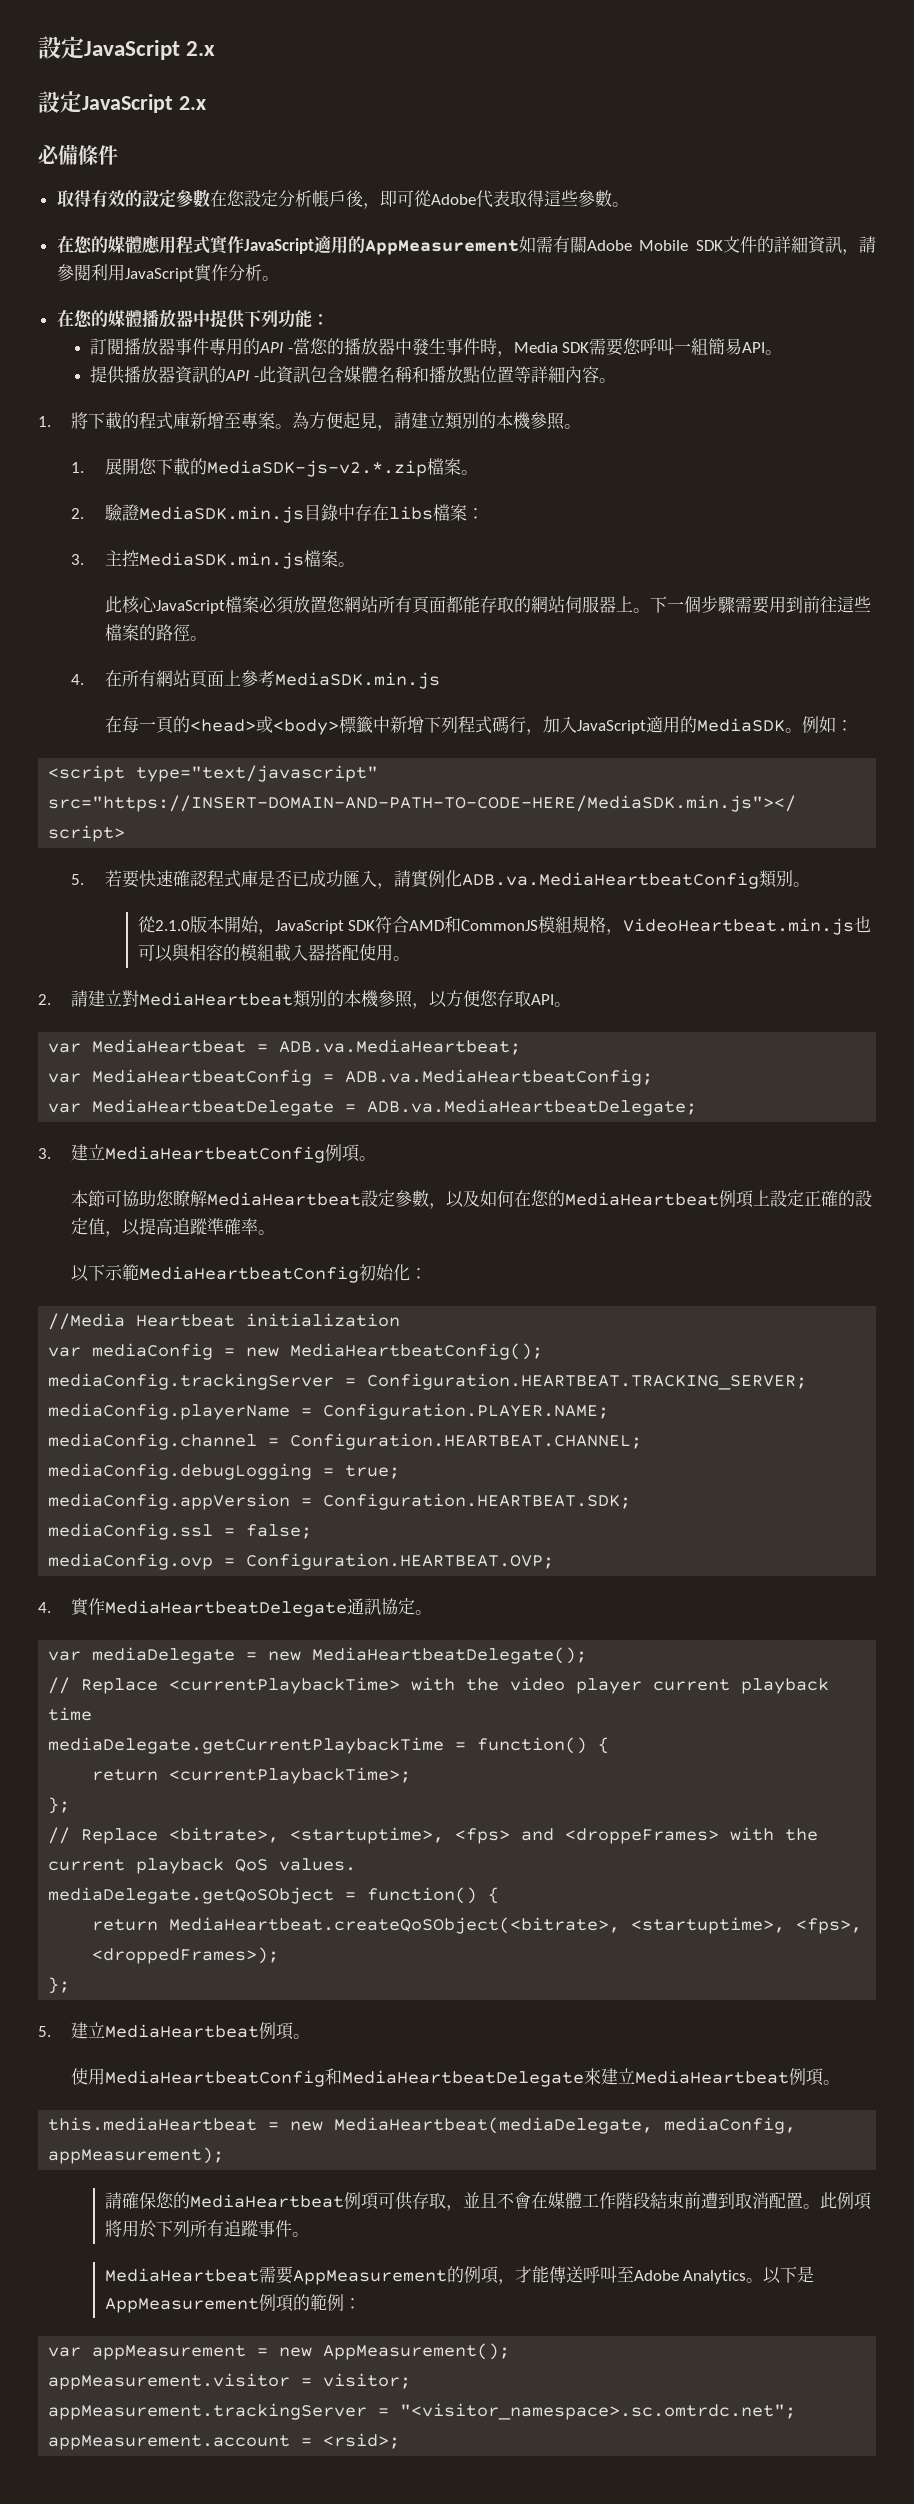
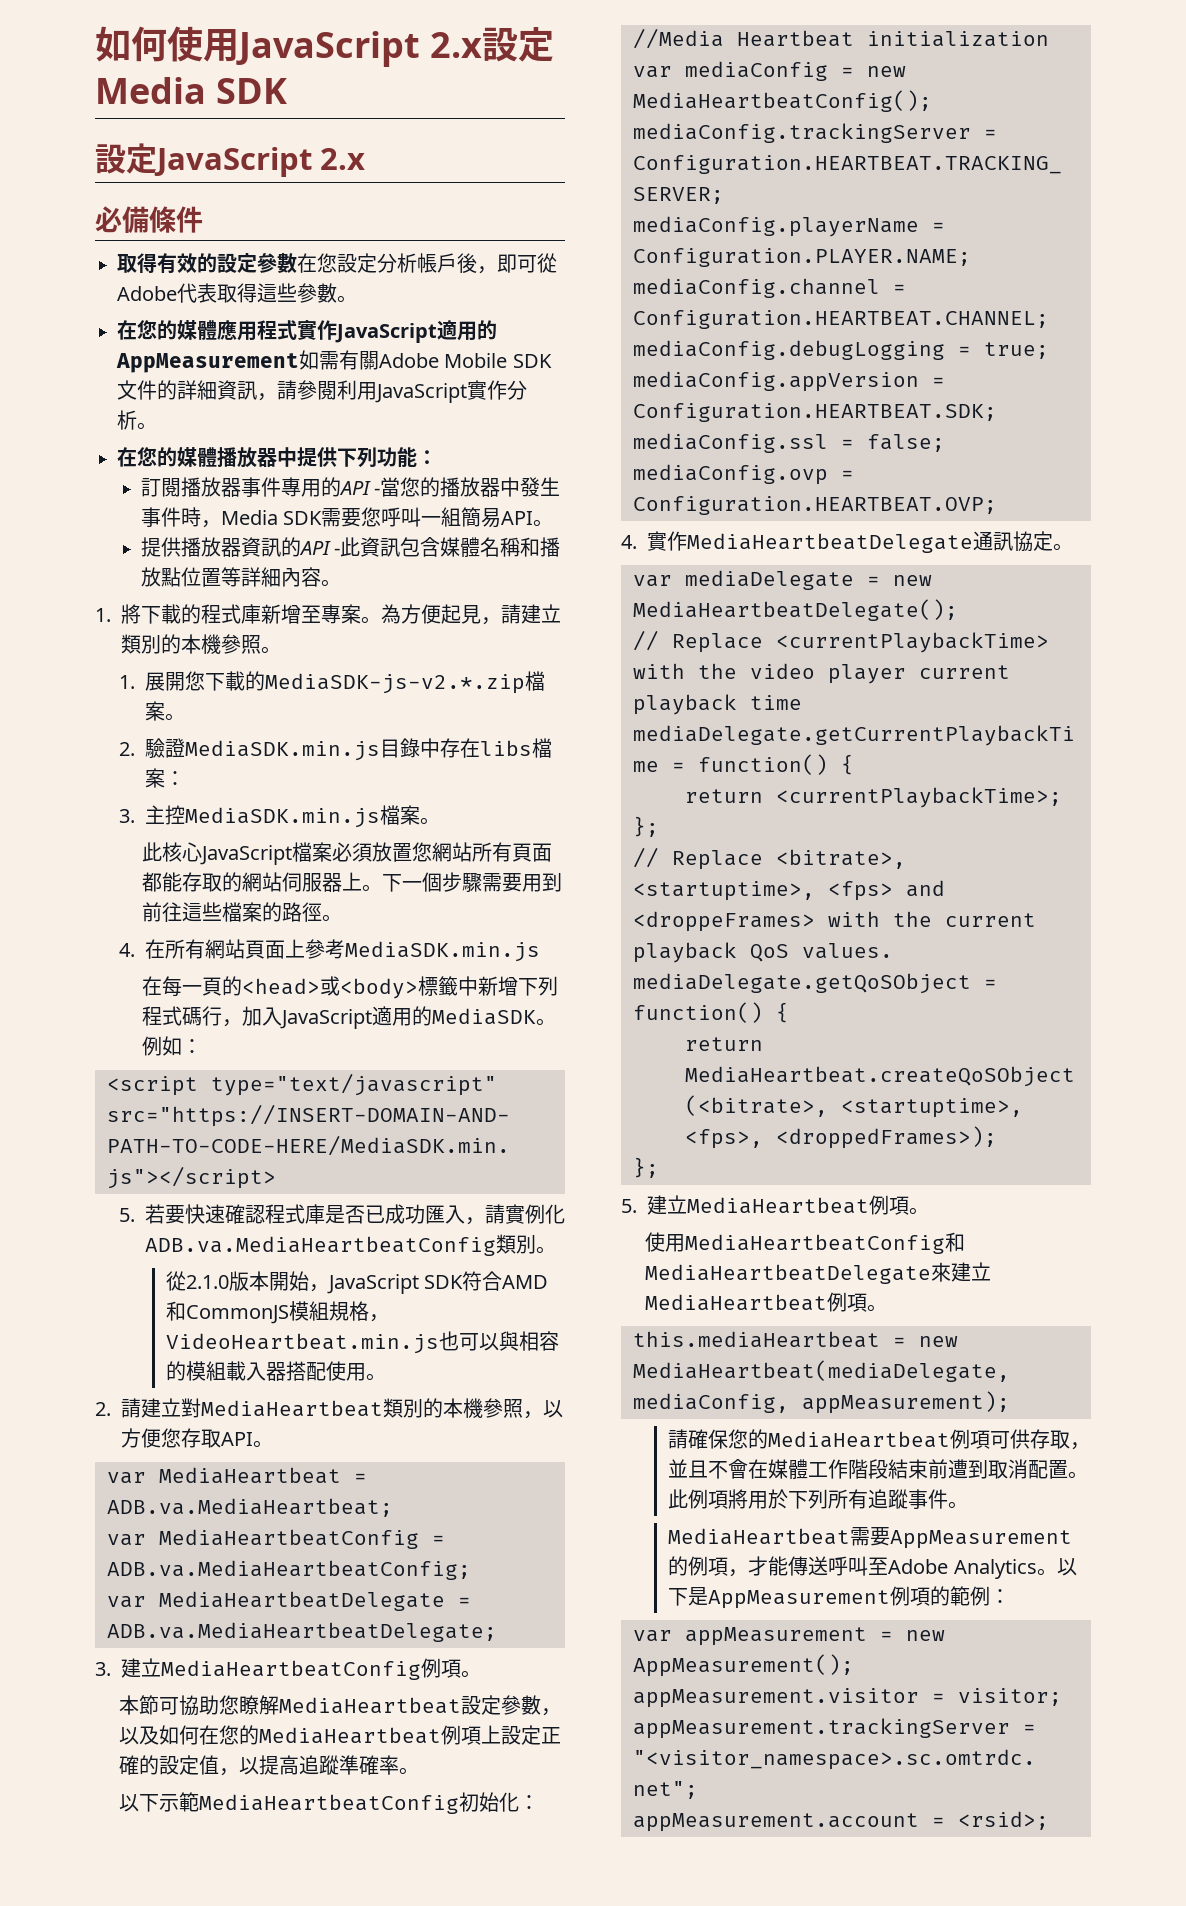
[38,36,216,60] 設定JavaScript 2.x -> [95,26,554,67] [95,77,287,104] 如何使用JavaScript 2.x設定Media SDK

